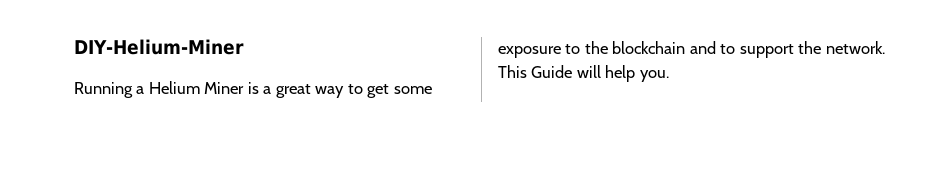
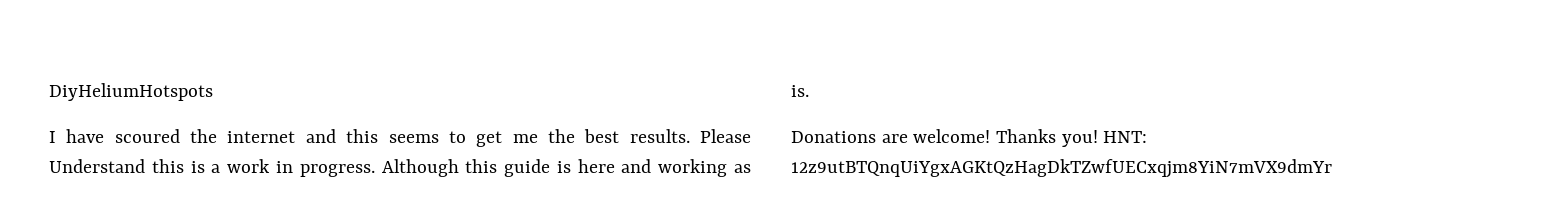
[74,39,244,55] [74,81,432,98] [498,41,885,58] [498,65,669,82] DIY-Helium-Miner // Running a Helium Miner is a great way to get some exposure to the blockchain and to support the network. This Guide will help you. -> [49,83,213,101] [49,129,751,147] [49,159,752,177] [791,85,809,97] [791,129,1148,147] [791,159,1332,178] DiyHeliumHotspots // I have scoured the internet and this seems to get me the best results. Please Understand this is a work in progress. Although this guide is here and working as is. // Donations are welcome! Thanks you! HNT: 12z9utBTQnqUiYgxAGKtQzHagDkTZwfUECxqjm8YiN7mVX9dmYr

